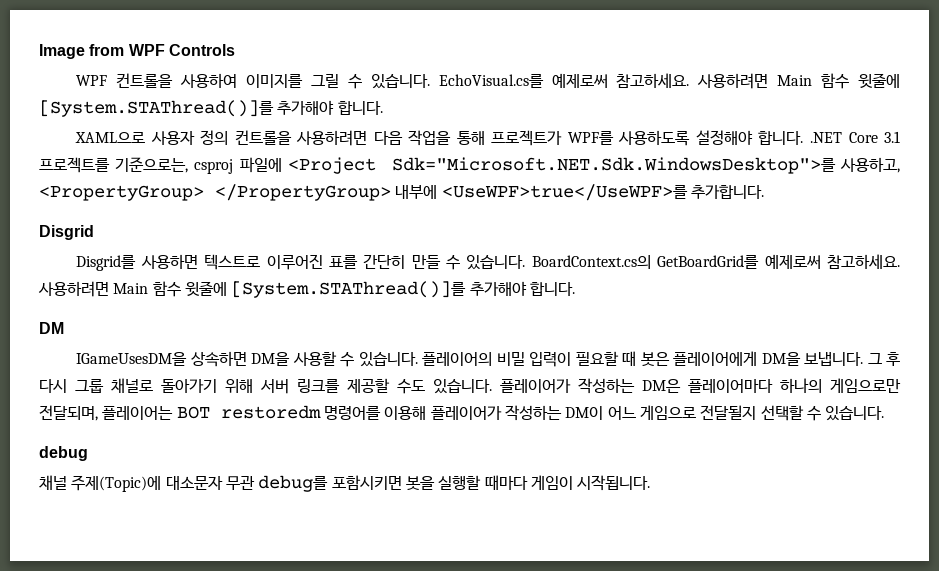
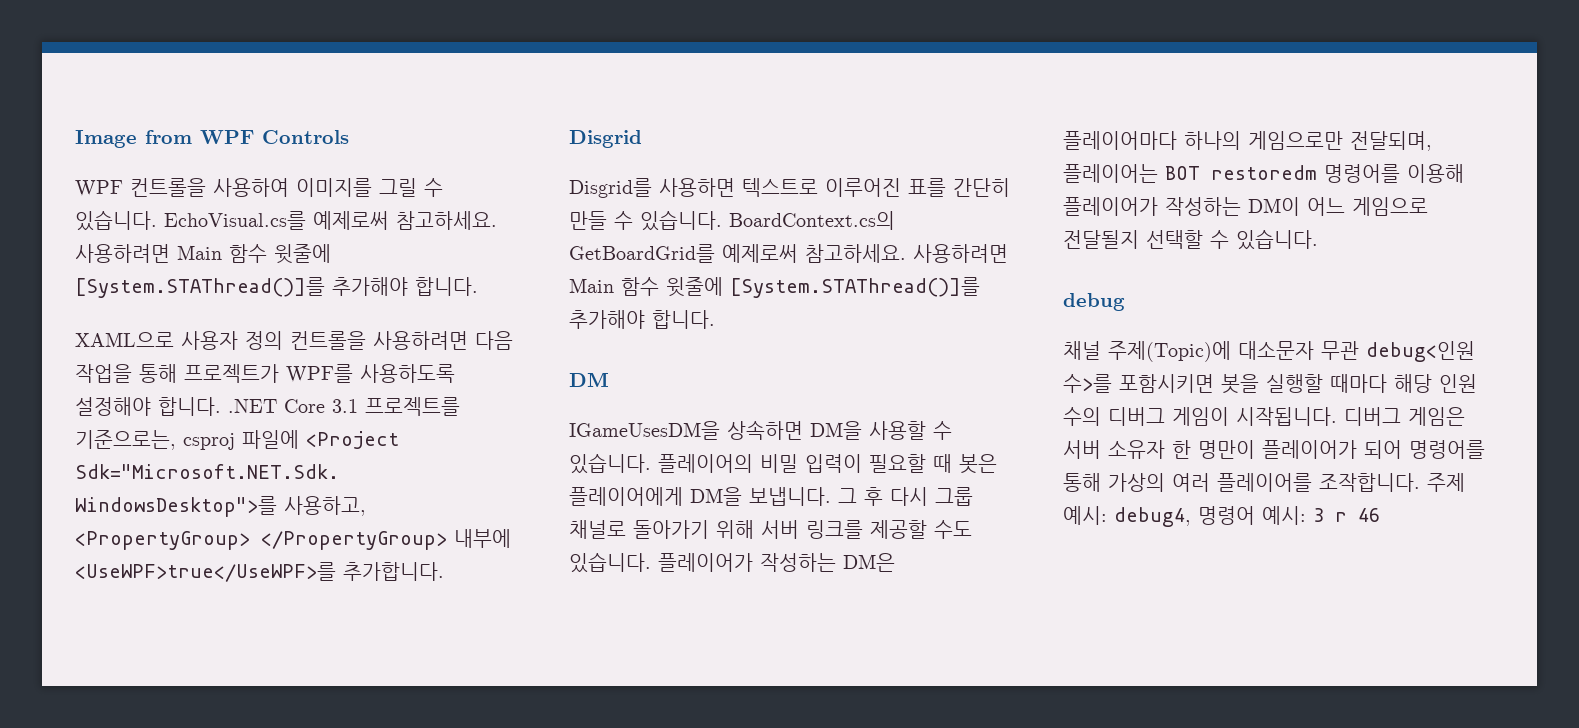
[258,475,329,492] debug를 -> [1366,341,1475,362] [1063,374,1112,393] debug<인원 수>를
[530,475,651,491] 게임이 시작됩니다. -> [1394,374,1477,393] [1063,407,1465,426] [1063,440,1485,459] [1063,473,1465,492] [1063,506,1380,527] 해당 인원 수의 디버그 게임이 시작됩니다. 디버그 게임은 서버 소유자 한 명만이 플레이어가 되어 명령어를 통해 가상의 여러 플레이어를 조작합니다. 주제 예시: debug4, 명령어 예시: 3 r 46

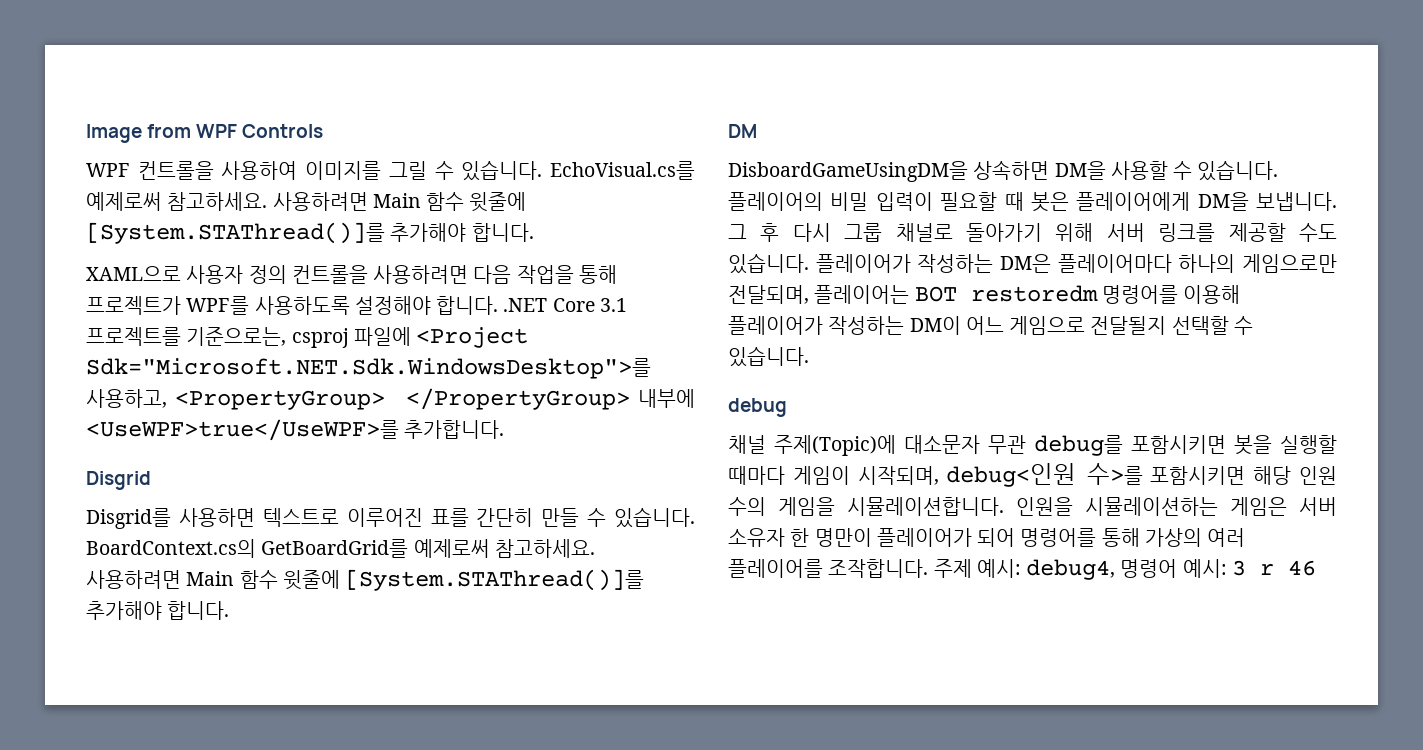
[569,421,720,440] IGameUsesDM을 -> [728,161,968,182] DisboardGameUsingDM을
[1366,341,1475,362] [1063,374,1112,393] debug<인원 수>를 -> [1034,435,1123,456] debug를
[1394,374,1477,393] [1063,407,1401,426] 해당 인원 수의 디버그 게임이 시작됩니다. 디버그 -> [792,463,1337,487] [728,497,1218,516] 게임이 시작되며, debug<인원 수>를 포함시키면 해당 인원 수의 게임을 시뮬레이션합니다. 인원을 시뮬레이션하는

